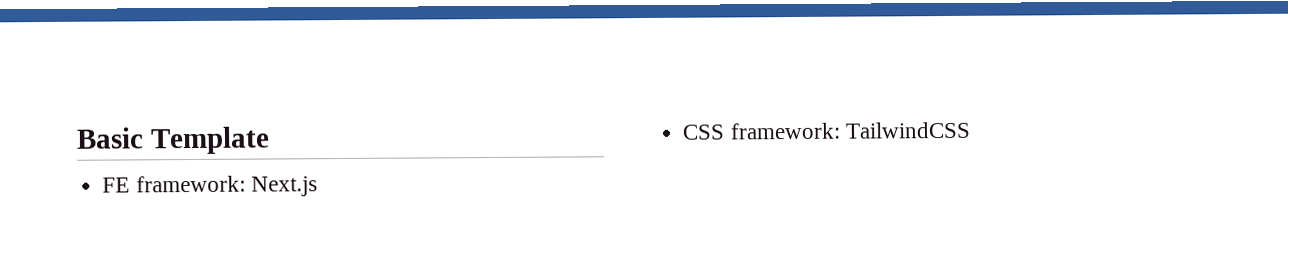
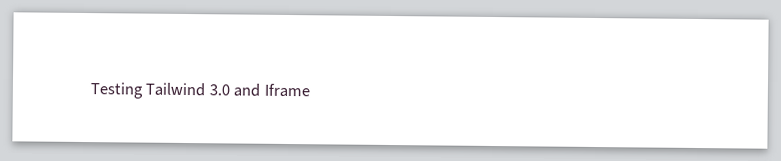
[76,126,270,155] [102,175,318,197] [682,121,971,140] Basic Template // FE framework: Next.js // CSS framework: TailwindCSS -> [90,82,310,99] Testing Tailwind 3.0 and Iframe

